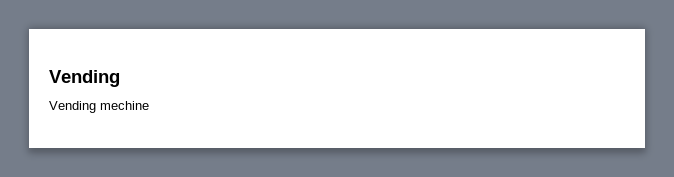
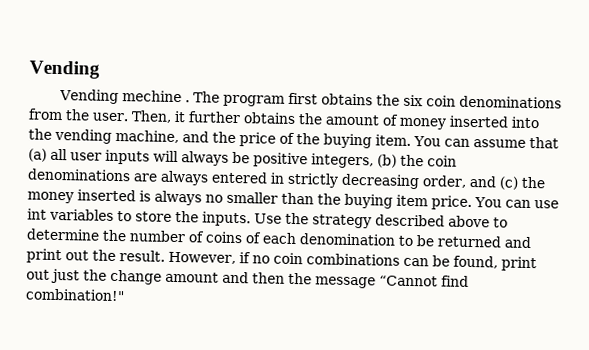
(149, 105) none -> [184,91,562,109] [28,108,540,130] [28,128,559,149] [28,148,457,169] [27,168,545,190] [27,189,559,211] [27,208,508,229] [26,228,531,249] [26,248,537,272] [26,268,469,289] [25,288,125,302] . The program first obtains the six coin denominations from the user. Then, it further obtains the amount of money inserted into the vending machine, and the price of the buying item. You can assume that (a) all user inputs will always be positive integers, (b) the coin denominations are always entered in strictly decreasing order, and (c) the money inserted is always no smaller than the buying item price. You can use int variables to store the inputs. Use the strategy described above to determine the number of coins of each denomination to be returned and print out the result. However, if no coin combinations can be found, print out just the change amount and then the message “Cannot find combination!"

